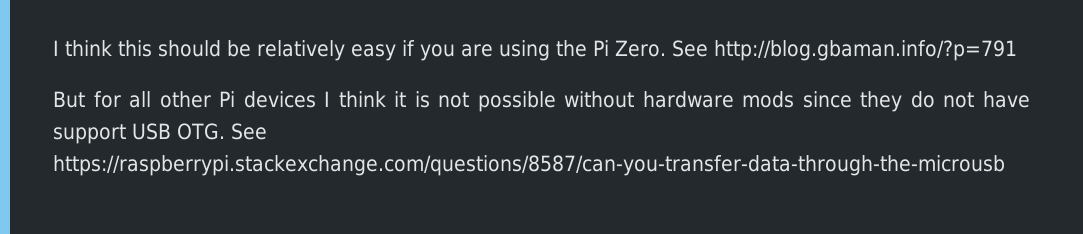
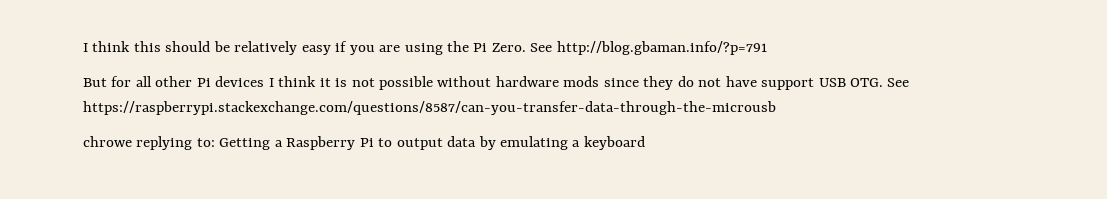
(1005, 165) none -> [83,136,645,150] // chrowe replying to: Getting a Raspberry Pi to output data by emulating a keyboard

